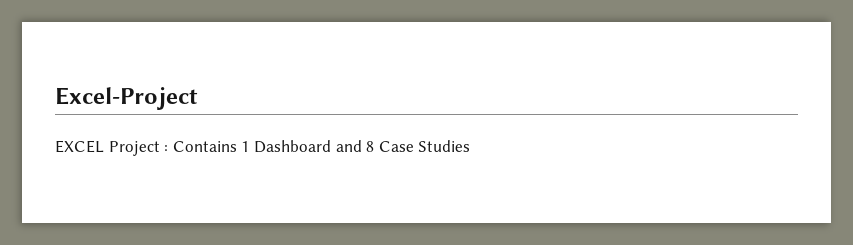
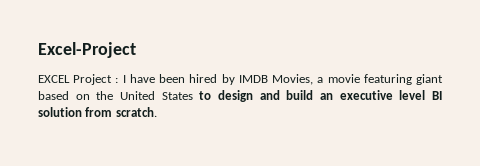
[172,140,471,153] Contains 1 Dashboard and 8 Case Studies -> [122,74,443,85] [38,90,443,102] [38,107,157,117] I have been hired by IMDB Movies, a movie featuring giant based on the United States to design and build an executive level BI solution from scratch.

